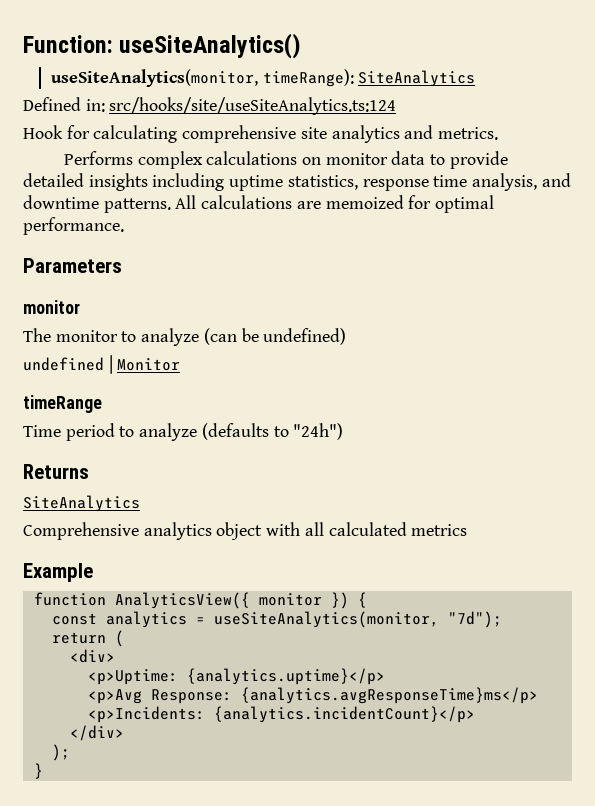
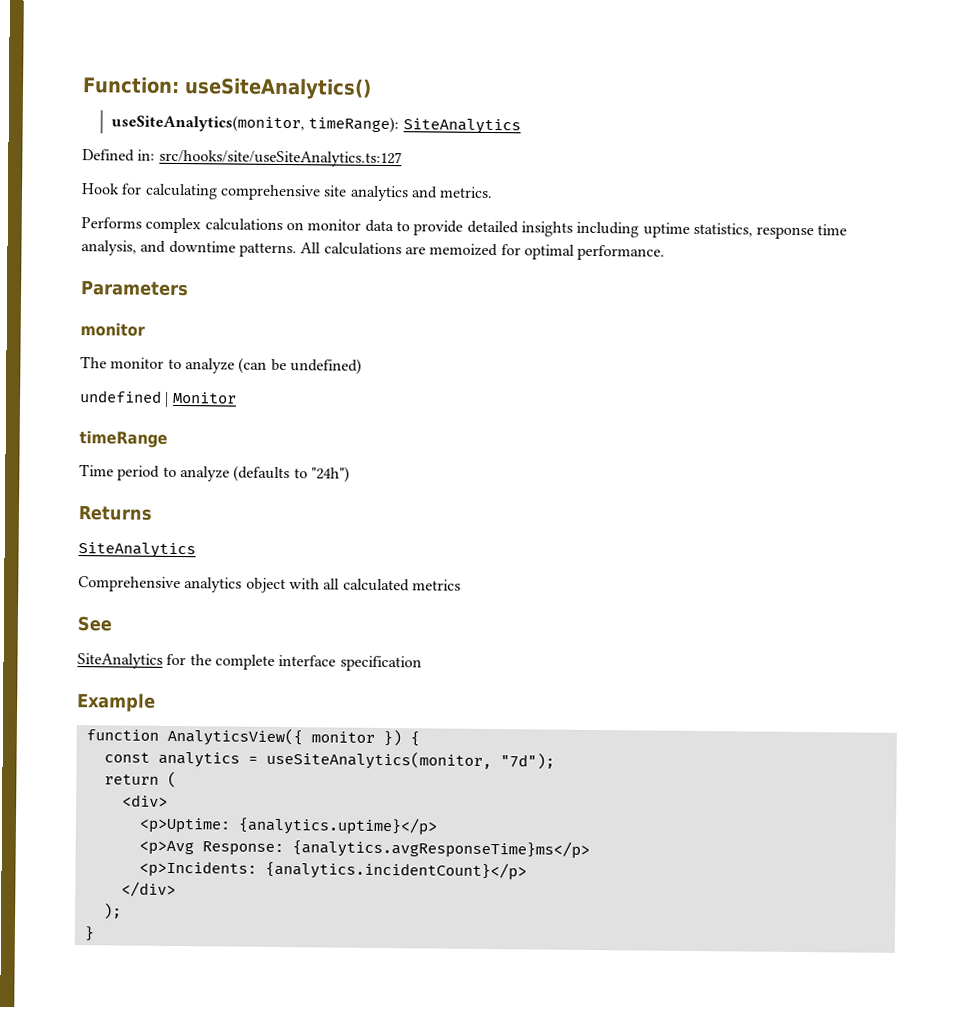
[109,97,397,115] src/hooks/site/useSiteAnalytics.ts:124 -> [158,149,402,168] src/hooks/site/useSiteAnalytics.ts:127
(468, 530) none -> [77,616,112,632] [77,653,422,672] // See // SiteAnalytics for the complete interface specification

